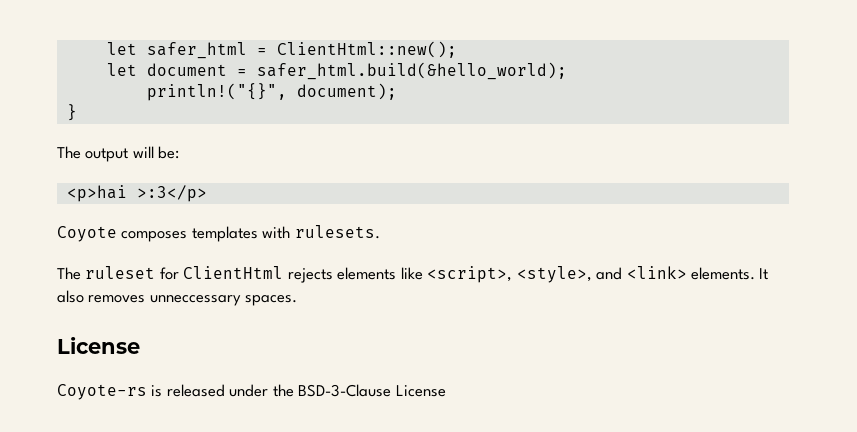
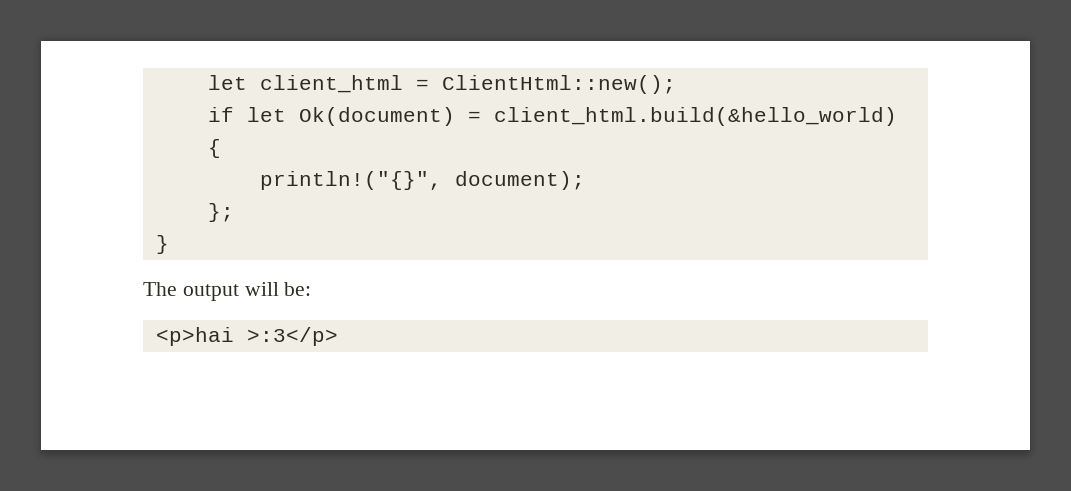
[106,42,247,59] let safer_html -> [207,75,403,93] let client_html
[106,62,567,80] let document = safer_html.build(&hello_world); -> [207,107,897,126] [207,139,221,158] if let Ok(document) = client_html.build(&hello_world) {
(397, 91) none -> [207,203,234,222] // };
[57,225,380,242] [57,266,769,283] [57,290,298,306] [57,337,140,354] [57,384,446,400] // Coyote composes templates with rulesets. // The ruleset for ClientHtml rejects elements like <script>, <style>, and <link> elements. It also removes unneccessary spaces. // License // Coyote-rs is released under the BSD-3-Clause License -> (338, 336) none

